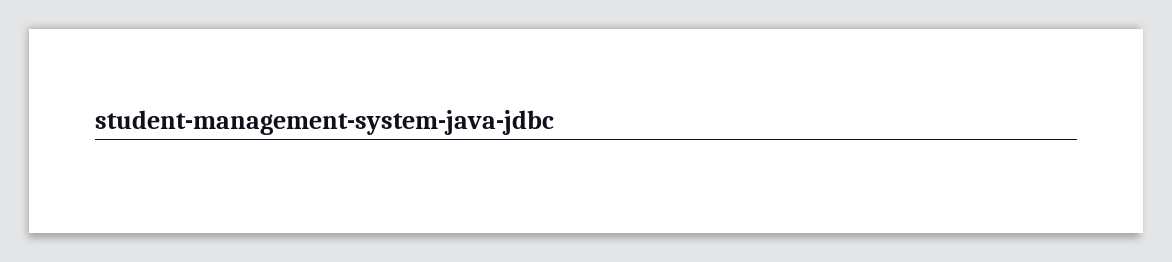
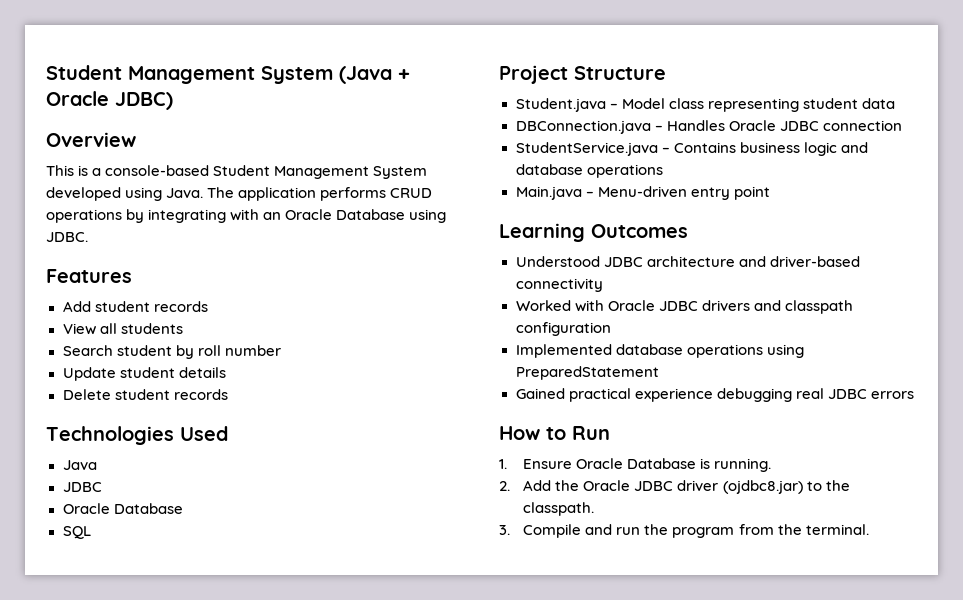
[95,110,554,135] student-management-system-java-jdbc -> [46,65,410,84] [46,91,173,110] [46,132,136,147] [46,165,428,179] [46,187,433,201] [46,209,447,223] [46,232,88,242] [46,269,132,283] [62,301,208,312] [62,323,183,335] [62,345,281,359] [62,367,226,381] [62,389,228,400] [46,426,228,445] [62,460,97,470] [62,482,102,492] [62,503,183,514] [62,526,91,539] [499,65,666,84] [515,98,895,112] [515,120,902,134] [515,142,868,156] [515,164,663,178] [515,186,770,200] [499,223,688,242] [515,256,860,267] [515,278,603,292] [515,300,853,314] [515,322,611,336] [515,344,804,358] [515,366,659,380] [515,388,914,402] [499,426,610,440] [499,458,772,472] [499,480,850,494] [523,502,595,516] [499,524,869,538] Student Management System (Java + Oracle JDBC) // Overview // This is a console-based Student Management System developed using Java. The application performs CRUD operations by integrating with an Oracle Database using JDBC. // Features // Add student records // View all students // Search student by roll number // Update student details // Delete student records // Technologies Used // Java // JDBC // Oracle Database // SQL // Project Structure // Student.java – Model class representing student data // DBConnection.java – Handles Oracle JDBC connection // StudentService.java – Contains business logic and database operations // Main.java – Menu-driven entry point // Learning Outcomes // Understood JDBC architecture and driver-based connectivity // Worked with Oracle JDBC drivers and classpath configuration // Implemented database operations using PreparedStatement // Gained practical experience debugging real JDBC errors // How to Run // 1. Ensure Oracle Database is running. // 2. Add the Oracle JDBC driver (ojdbc8.jar) to the classpath. // 3. Compile and run the program from the terminal.

